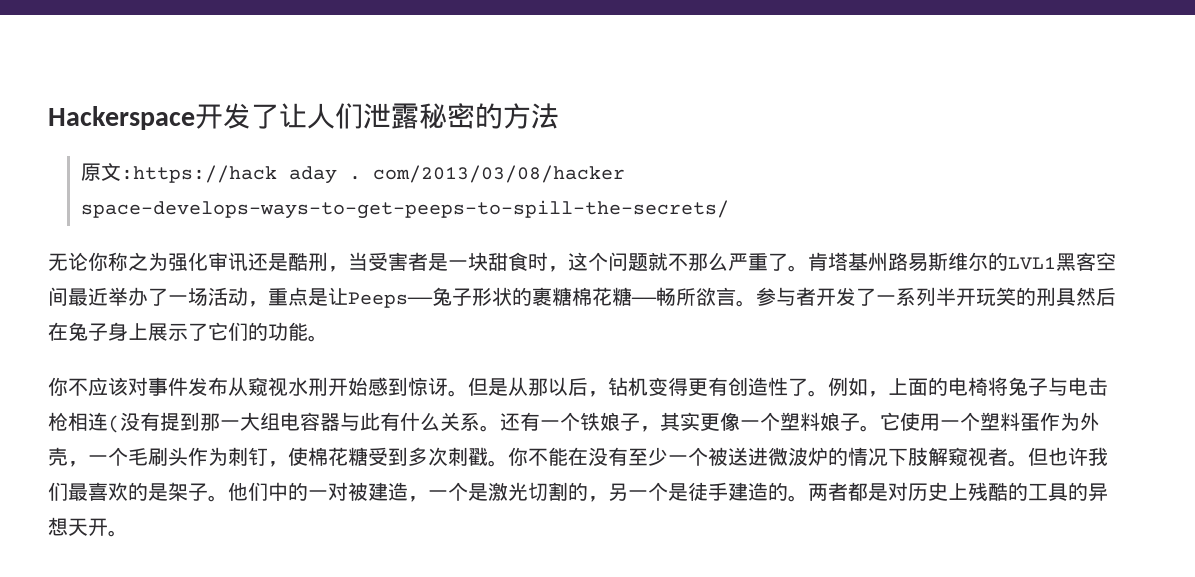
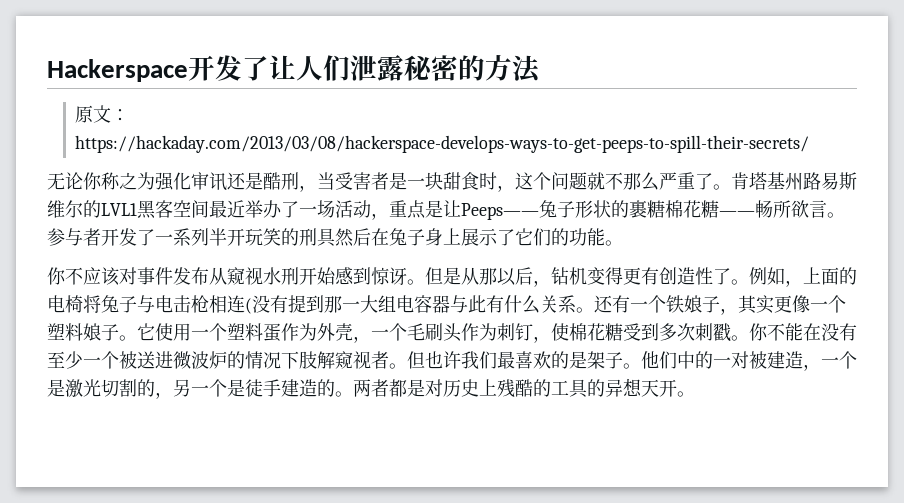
[120,165,625,184] [80,200,729,219] :https://hack aday . com/2013/03/08/hacker space-develops-ways-to-get-peeps-to-spill-the-secrets/ -> [111,109,130,121] [75,135,810,153] ：https://hackaday.com/2013/03/08/hackerspace-develops-ways-to-get-peeps-to-spill-their-secrets/

